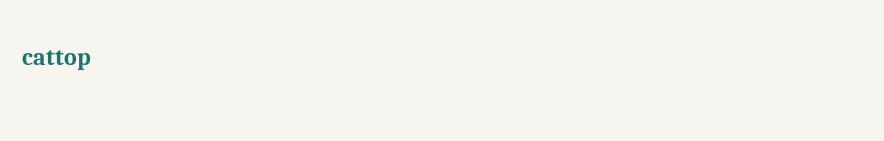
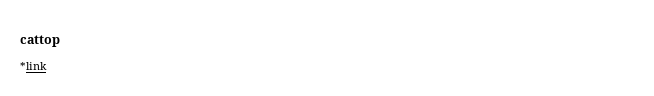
(91, 60) none -> [20,62,47,70] // *link

